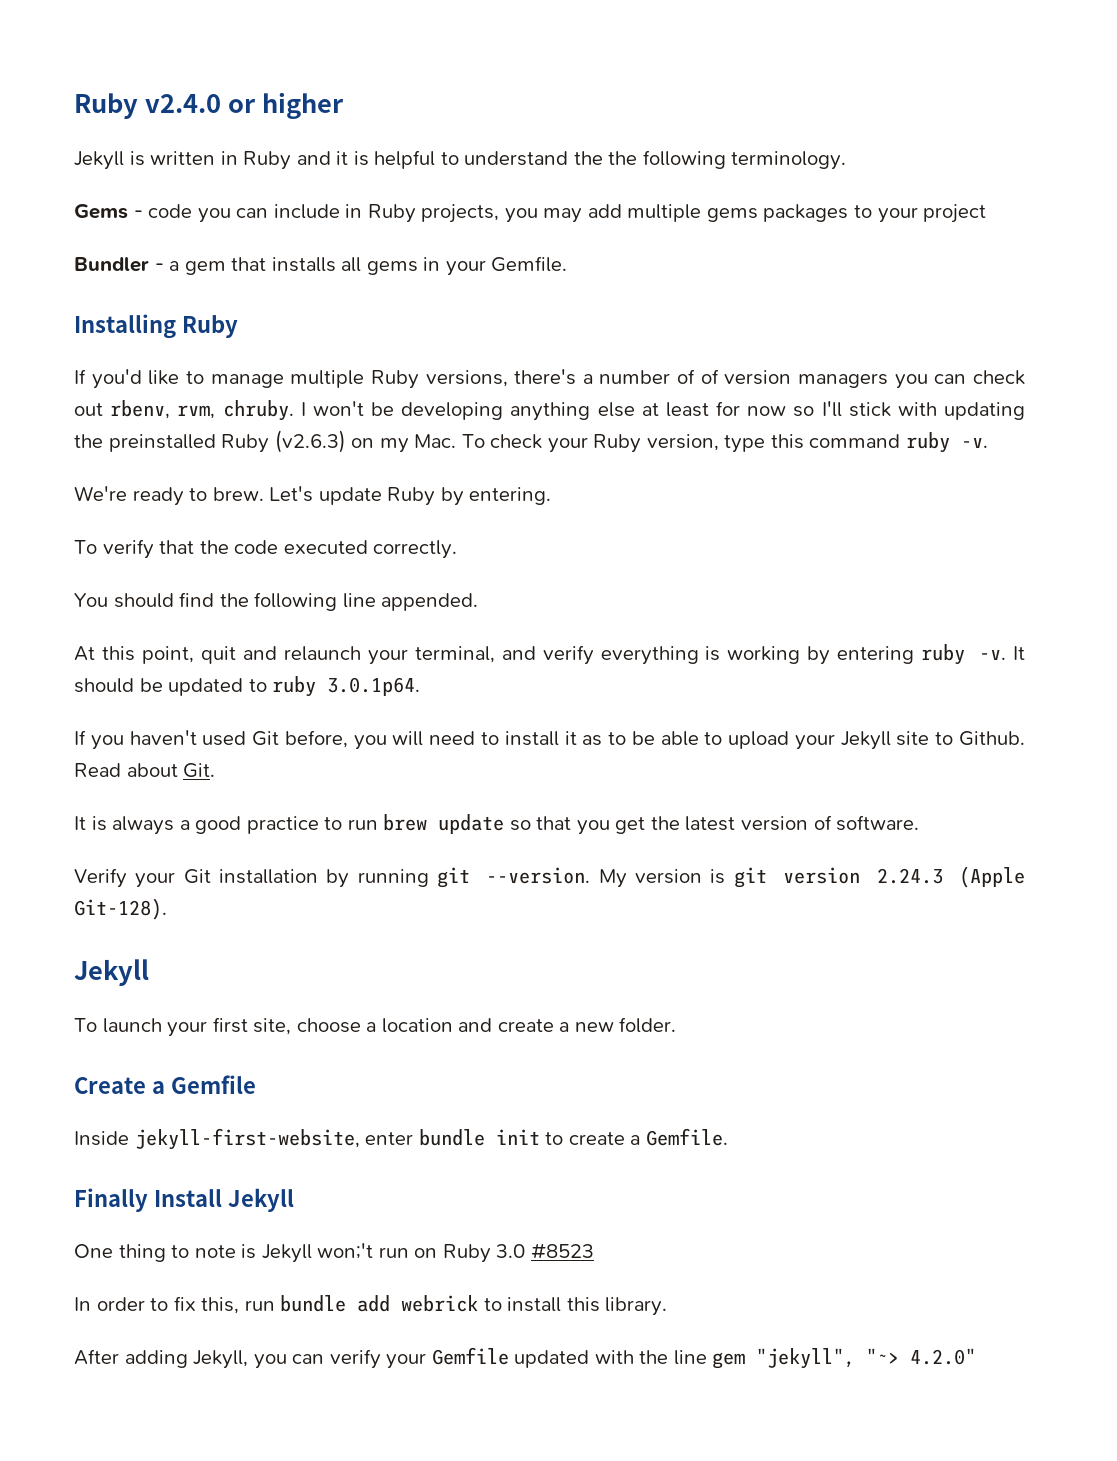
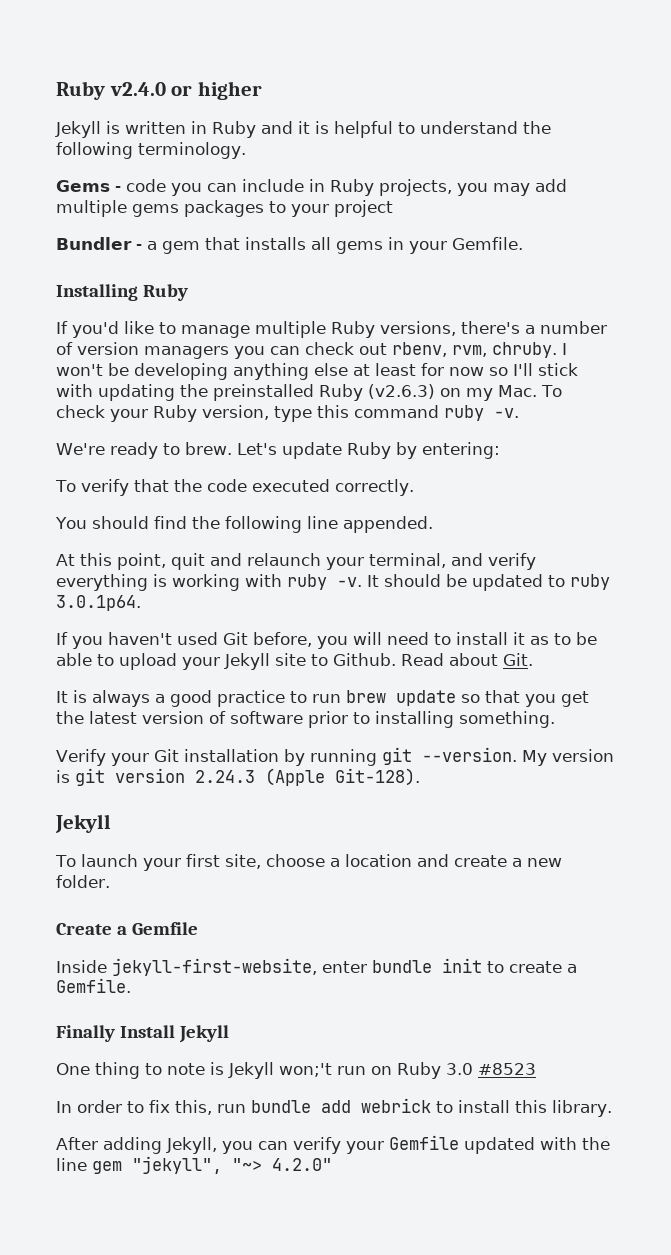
[608,151,638,165] the -> (551, 127) none
[700,369,719,384] of -> (73, 348) none
[469,487,552,505] entering. -> [421,442,500,459] entering:
[807,646,915,665] by entering -> [245,574,282,587] with
[836,815,920,831] software. -> [230,711,555,728] software prior to installing something.

